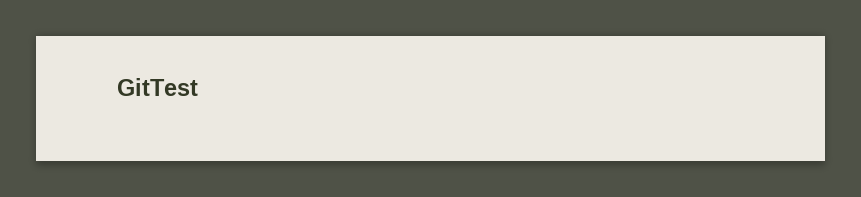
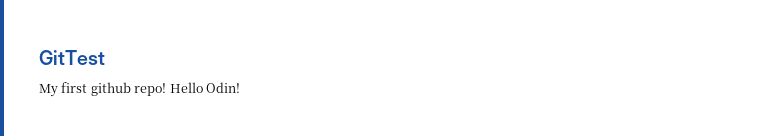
(198, 87) none -> [39,82,240,97] // My first github repo! Hello Odin!

